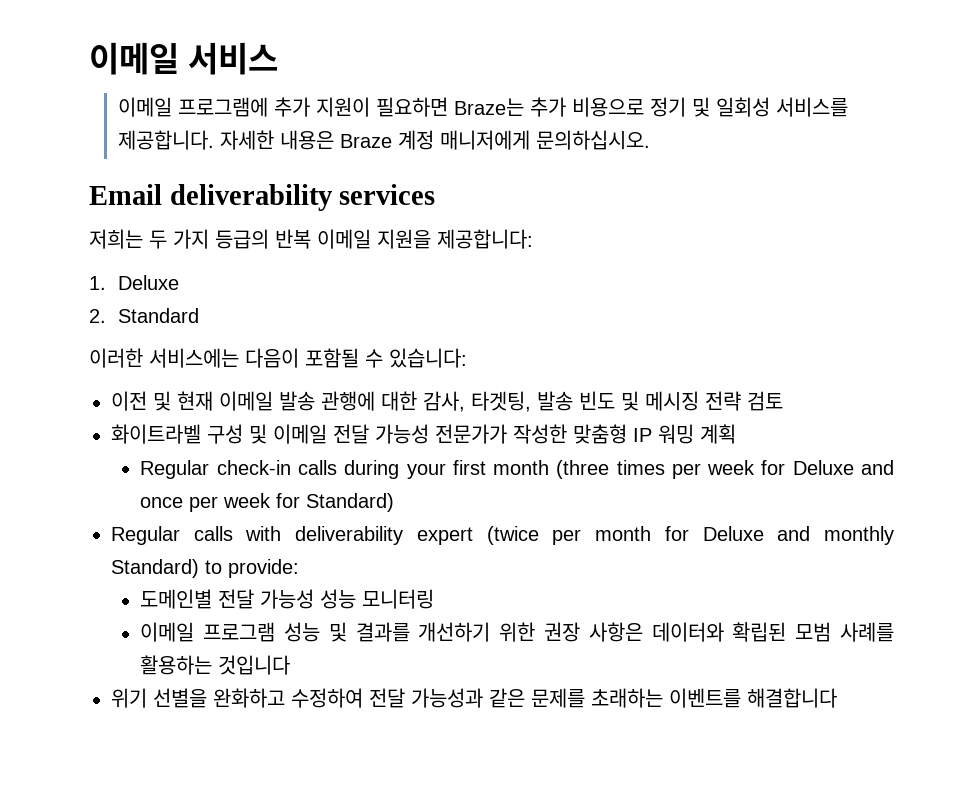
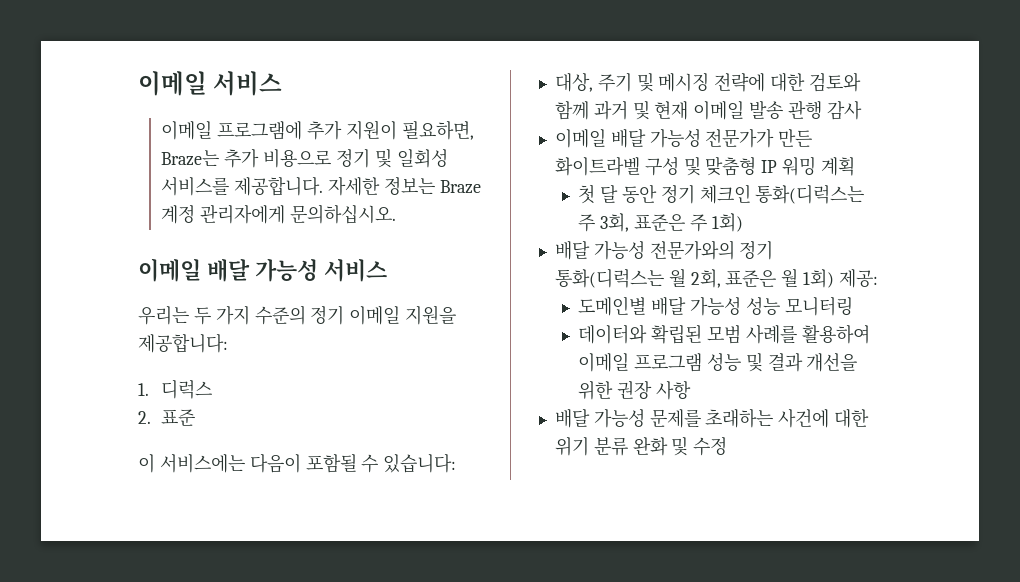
[376,97,449,117] 필요하면 -> [401,120,474,140] 필요하면,
[280,130,335,150] 내용은 -> [383,177,435,195] 정보는
[440,130,531,150] 매니저에게 -> [200,204,286,224] 관리자에게
[89,184,436,211] [89,229,311,249] Email deliverability services // 저희는 두 가지 등급의 반복 -> [138,258,387,282] [138,305,345,325] 이메일 배달 가능성 서비스 // 우리는 두 가지 수준의 정기
[118,275,180,290] Deluxe -> [161,379,213,399] 디럭스
[118,308,200,323] [89,348,143,368] Standard // 이러한 -> [161,409,196,426] [138,454,155,473] 표준 // 이
[111,391,783,412] [111,424,736,444] [140,460,895,479] [140,493,395,512] [111,526,895,545] [111,559,299,578] 이전 및 현재 이메일 발송 관행에 대한 감사, 타겟팅, 발송 빈도 및 메시징 전략 검토 // 화이트라벨 구성 및 이메일 전달 가능성 전문가가 작성한 맞춤형 IP 워밍 계획 // Regular check-in calls during your first month (three times per week for Deluxe and once per week for Standard) // Regular calls with deliverability expert (twice per month for Deluxe and monthly Standard) to provide: -> [554,72,861,92] [554,101,862,120] [554,129,813,148] [554,156,855,176] [578,184,865,204] [578,213,743,232] [554,240,774,260] [554,268,878,288] 대상, 주기 및 메시징 전략에 대한 검토와 함께 과거 및 현재 이메일 발송 관행 감사 // 이메일 배달 가능성 전문가가 만든 화이트라벨 구성 및 맞춤형 IP 워밍 계획 // 첫 달 동안 정기 체크인 통화(디럭스는 주 3회, 표준은 주 1회) // 배달 가능성 전문가와의 정기 통화(디럭스는 월 2회, 표준은 월 1회) 제공:
[218,589,255,609] 전달 -> [650,297,686,316] 배달
[140,622,895,642] [140,655,291,675] [111,688,837,708] 이메일 프로그램 성능 및 결과를 개선하기 위한 권장 사항은 데이터와 확립된 모범 사례를 활용하는 것입니다 // 위기 선별을 완화하고 수정하여 전달 가능성과 같은 문제를 초래하는 이벤트를 해결합니다 -> [578,324,870,344] [578,353,858,372] [578,381,691,400] [554,409,870,428] [554,437,728,456] 데이터와 확립된 모범 사례를 활용하여 이메일 프로그램 성능 및 결과 개선을 위한 권장 사항 // 배달 가능성 문제를 초래하는 사건에 대한 위기 분류 완화 및 수정

